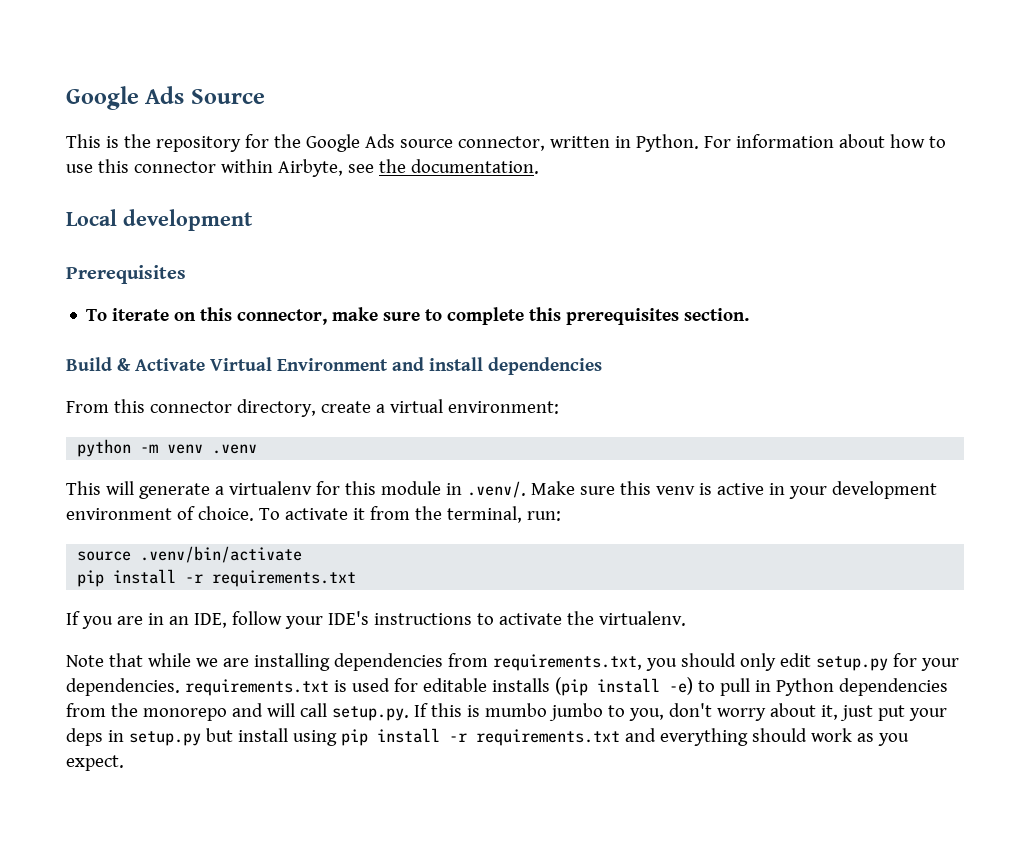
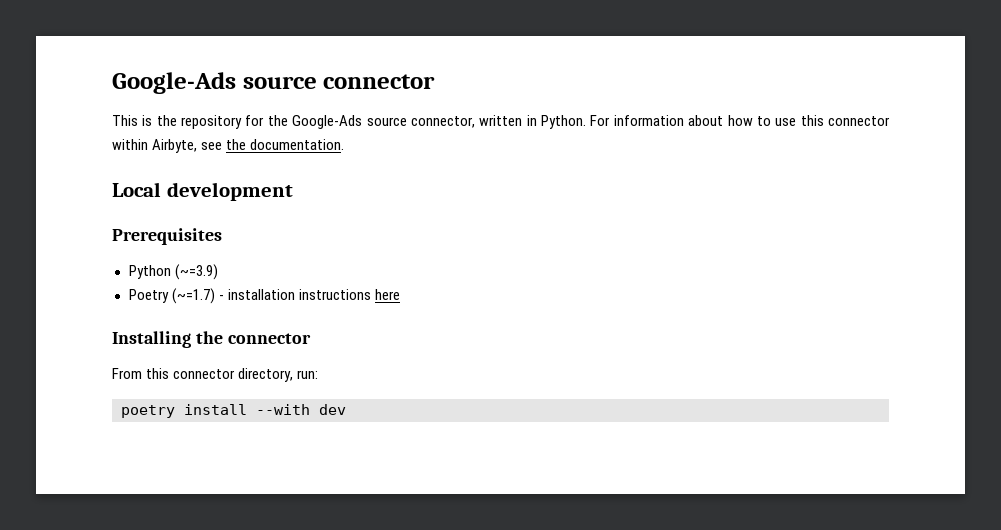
[66,86,265,110] Google Ads Source -> [112,72,436,94] Google-Ads source connector
[305,134,395,152] Google Ads -> [292,115,363,129] Google-Ads
[86,307,750,325] [66,357,602,375] [66,399,559,417] [77,439,258,457] [66,481,937,499] [66,506,561,523] [77,546,303,563] [77,569,357,587] [66,611,686,629] [66,653,959,671] [66,677,948,696] [66,703,947,721] [66,728,909,746] [66,755,124,771] To iterate on this connector, make sure to complete this prerequisites section. // Build & Activate Virtual Environment and install dependencies // From this connector directory, create a virtual environment: // python -m venv .venv // This will generate a virtualenv for this module in .venv/. Make sure this venv is active in your development environment of choice. To activate it from the terminal, run: // source .venv/bin/activate // pip install -r requirements.txt // If you are in an IDE, follow your IDE's instructions to activate the virtualenv. // Note that while we are installing dependencies from requirements.txt, you should only edit setup.py for your dependencies. requirements.txt is used for editable installs (pip install -e) to pull in Python dependencies from the monorepo and will call setup.py. If this is mumbo jumbo to you, don't worry about it, just put your deps in setup.py but install using pip install -r requirements.txt and everything should work as you expect. -> [128,264,218,280] [128,288,400,304] [112,331,311,348] [112,368,319,382] [121,404,346,418] Python (~=3.9) // Poetry (~=1.7) - installation instructions here // Installing the connector // From this connector directory, run: // poetry install --with dev

